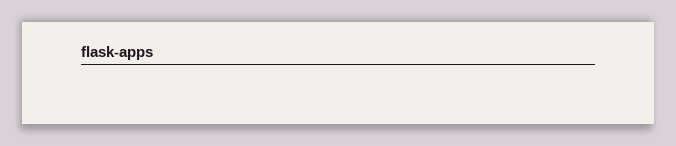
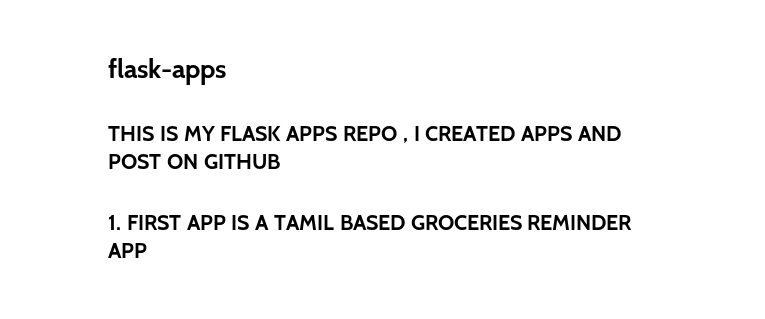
(153, 53) none -> [108,126,622,143] [108,154,280,169] [108,215,633,230] [108,243,147,258] // THIS IS MY FLASK APPS REPO , I CREATED APPS AND POST ON GITHUB // 1. FIRST APP IS A TAMIL BASED GROCERIES REMINDER APP

